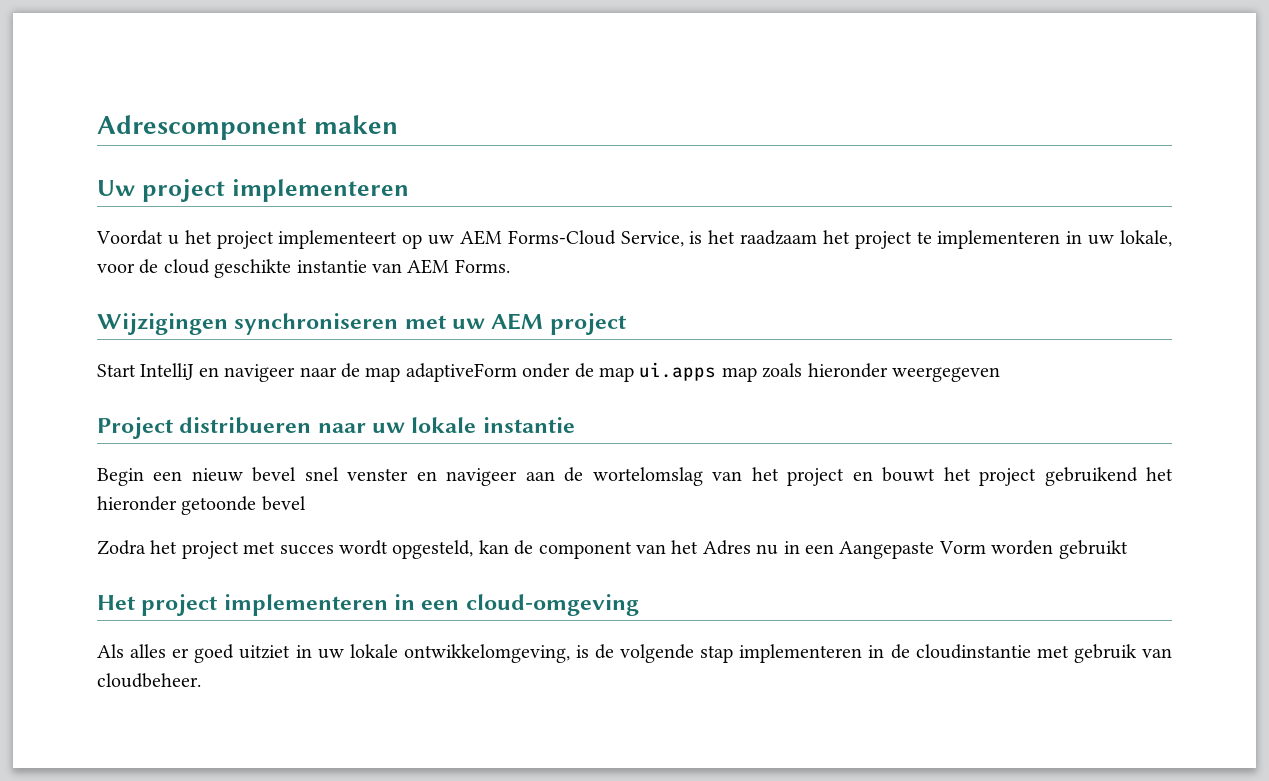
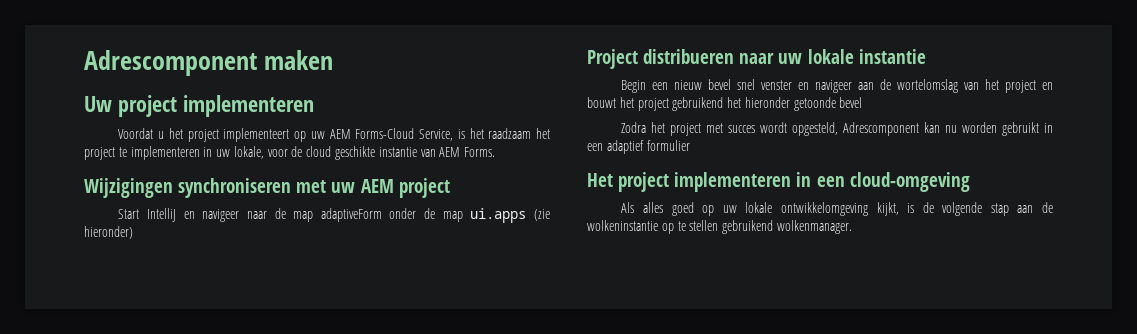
[721,363,1000,382] map zoals hieronder weergegeven -> [534,209,550,221] [84,226,133,239] (zie hieronder)
[478,540,1128,559] kan de component van het Adres nu in een Aangepaste Vorm worden gebruikt -> [843,122,1053,136] [587,140,690,154] Adrescomponent kan nu worden gebruikt in een adaptief formulier
[172,644,1173,663] [97,673,201,688] er goed uitziet in uw lokale ontwikkelomgeving, is de volgende stap implementeren in de cloudinstantie met gebruik van cloudbeheer. -> [671,202,1053,216] [587,220,852,234] goed op uw lokale ontwikkelomgeving kijkt, is de volgende stap aan de wolkeninstantie op te stellen gebruikend wolkenmanager.

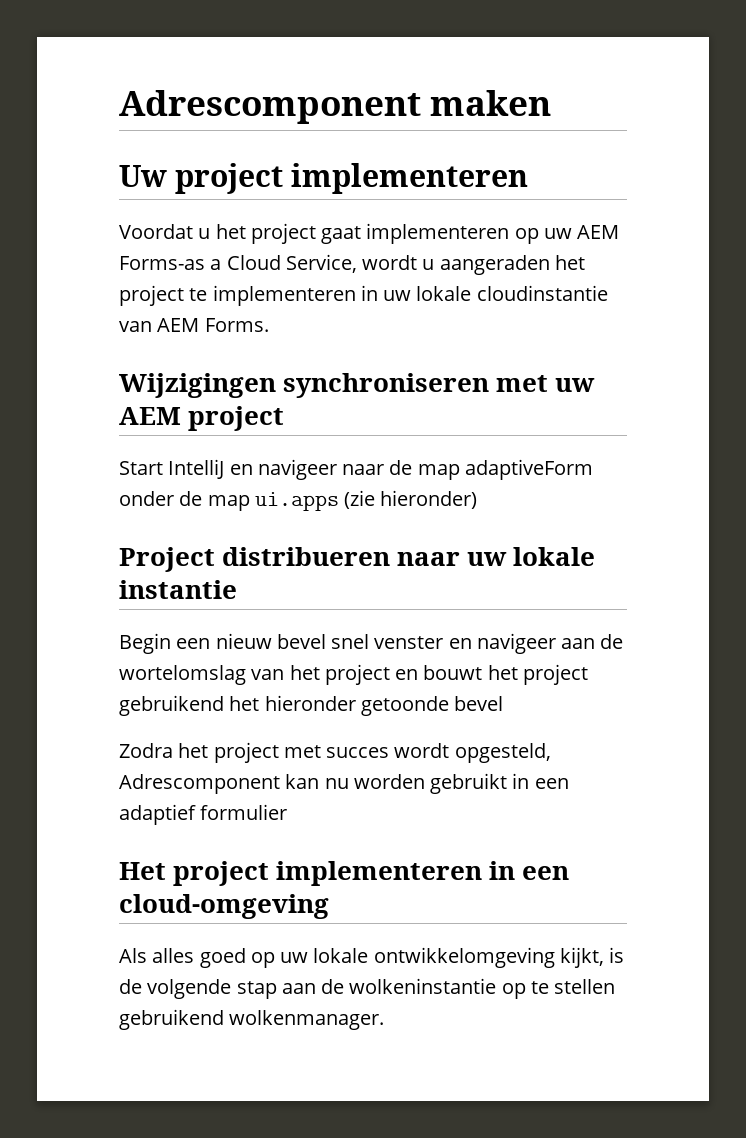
[223,128,290,142] implementeert -> [321,223,510,244] gaat implementeren
[355,128,532,141] Forms-Cloud Service, is het raadzaam -> [119,254,550,275] Forms-as a Cloud Service, wordt u aangeraden
[233,146,417,160] lokale, voor de cloud geschikte instantie -> [416,285,608,301] lokale cloudinstantie

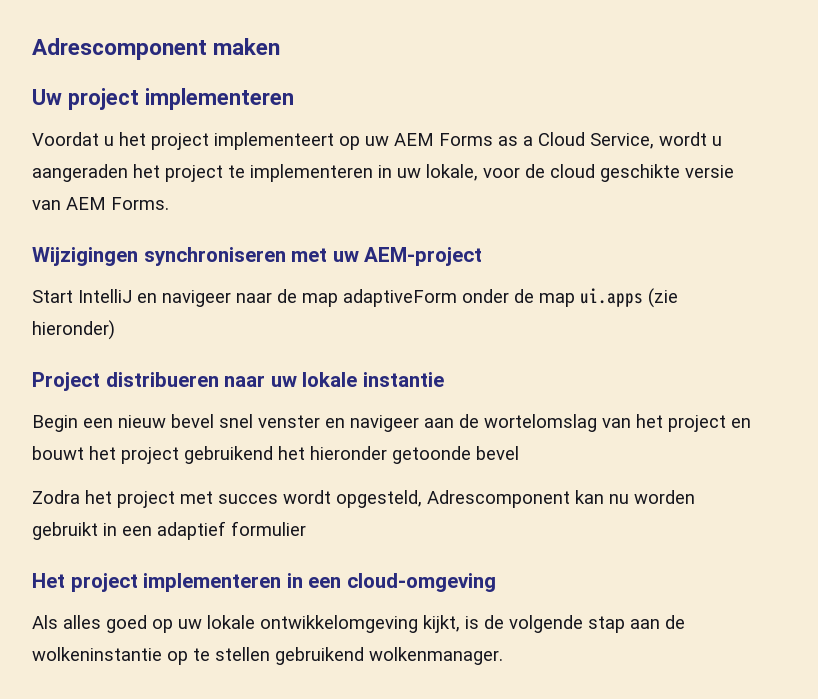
[321,223,510,244] gaat implementeren -> [214,132,334,150] implementeert
[119,256,205,270] Forms-as -> [439,133,518,146] Forms as
[416,285,608,301] lokale cloudinstantie -> [426,164,734,182] lokale, voor de cloud geschikte versie
[119,406,285,431] AEM project -> [364,247,483,266] AEM-project

